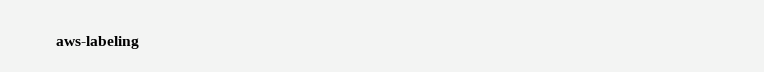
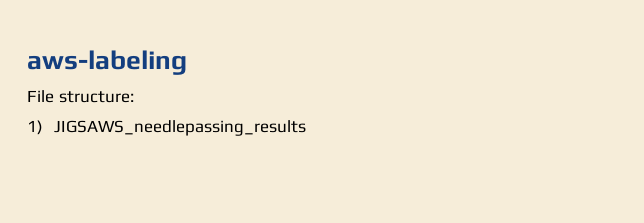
(139, 42) none -> [27,90,134,103] [27,120,306,136] // File structure: // 1) JIGSAWS_needlepassing_results

